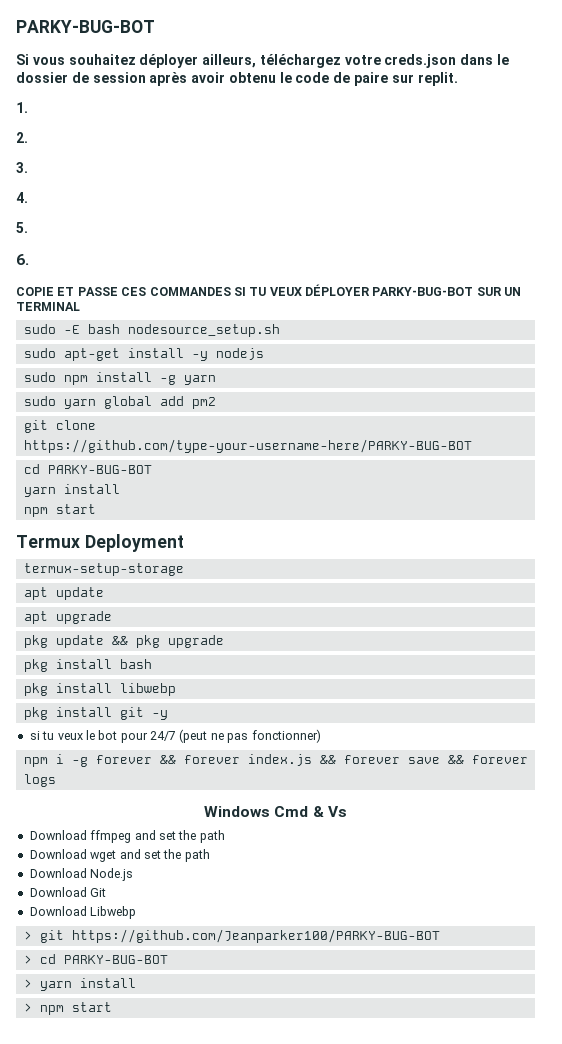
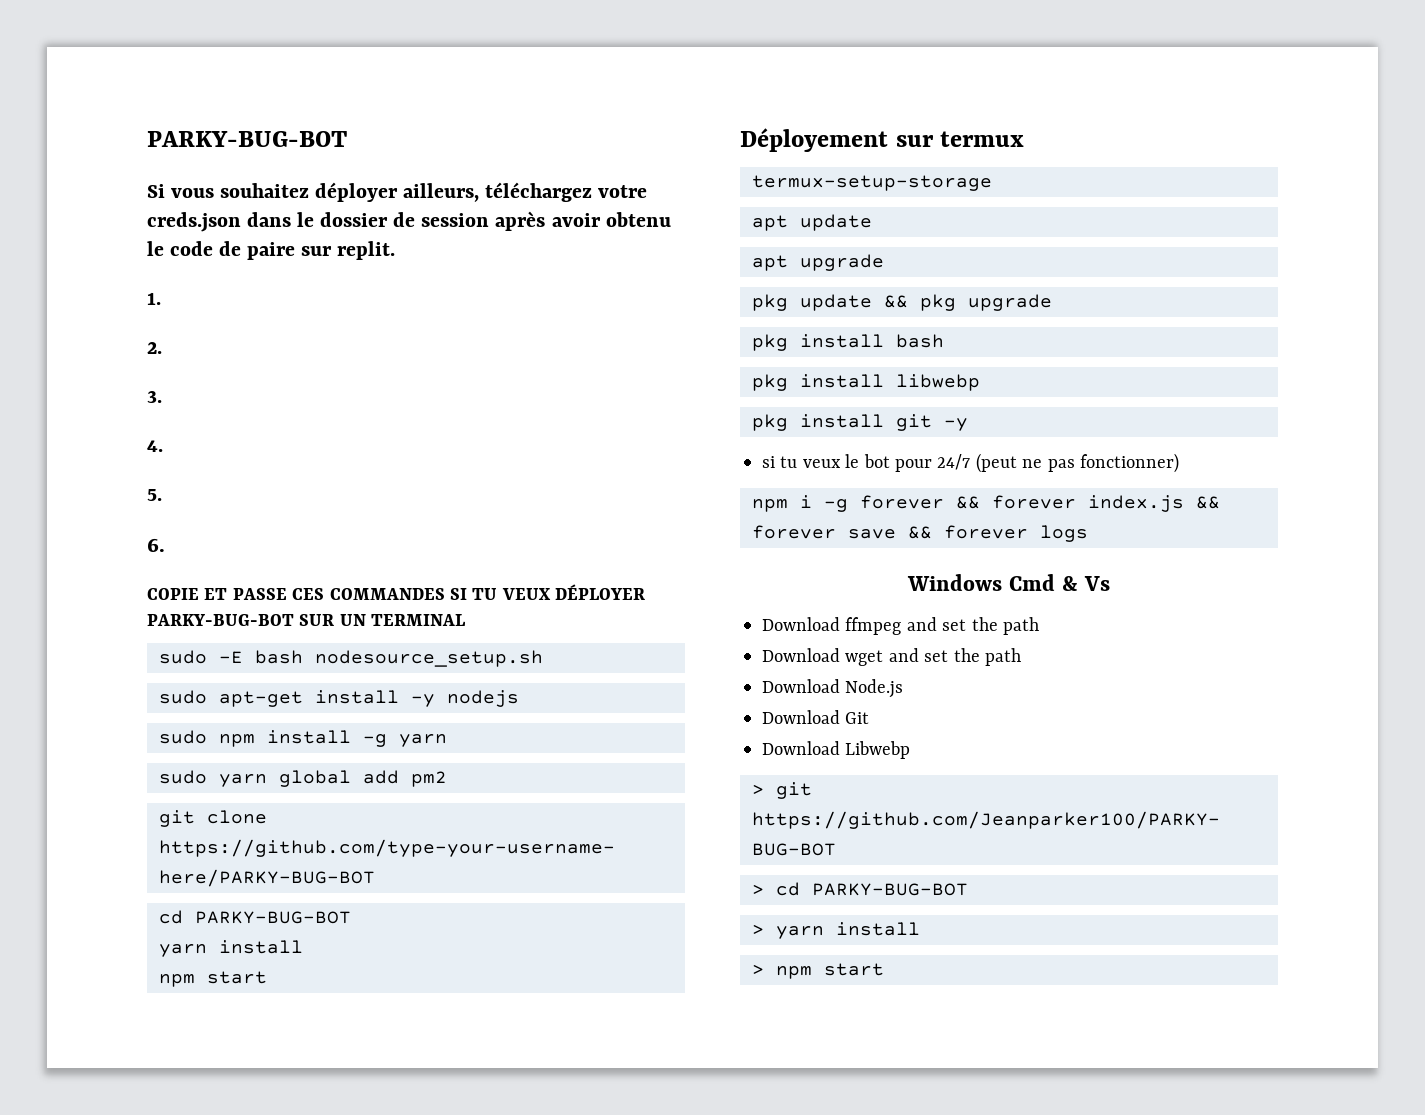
[16,534,184,552] Termux Deployment -> [740,128,1025,152] Déployement sur termux

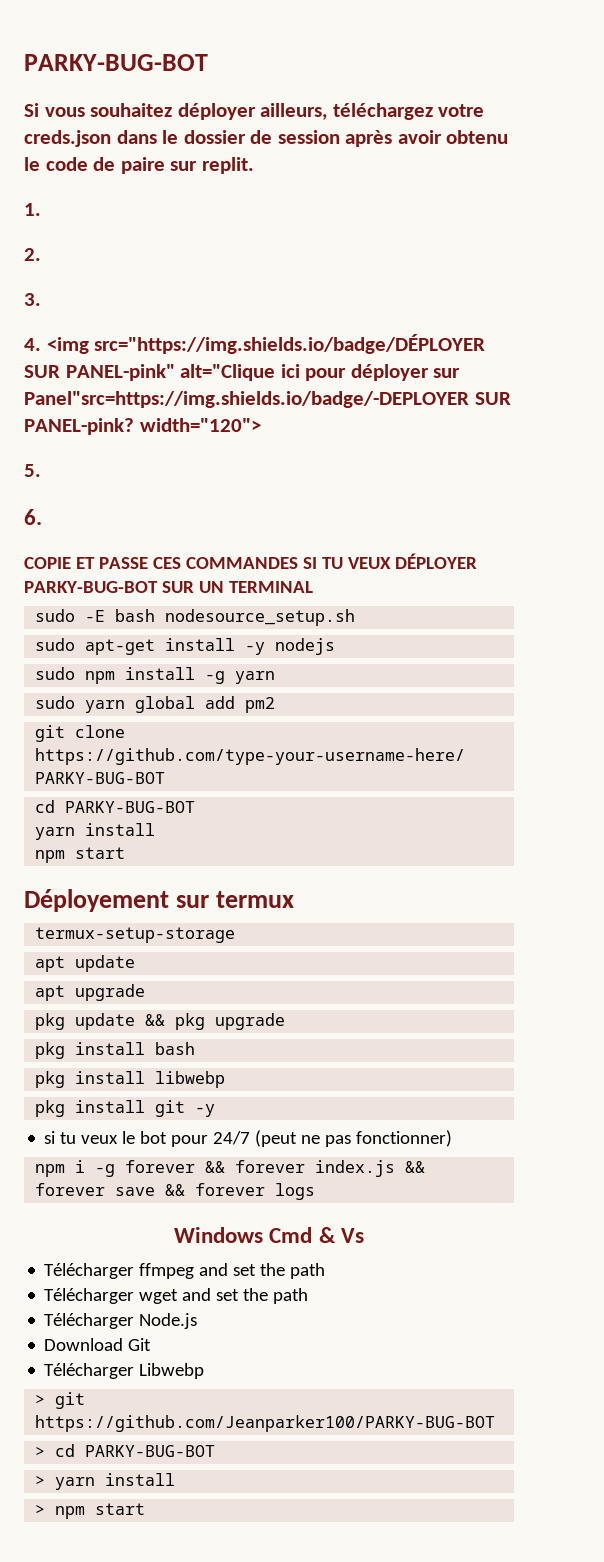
(163, 446) none -> [46,334,486,354] [24,364,461,381] [24,391,511,408] [24,418,261,435] <img src="https://img.shields.io/badge/DÉPLOYER SUR PANEL-pink" alt="Clique ici pour déployer sur Panel"src=https://img.shields.io/badge/-DEPLOYER SUR PANEL-pink? width="120">
[762,617,840,631] Download -> [44,1263,135,1279] Télécharger
[762,648,840,662] Download -> [44,1288,135,1304] Télécharger
[762,679,840,693] Download -> [44,1313,135,1329] Télécharger
[762,741,840,755] Download -> [44,1363,135,1379] Télécharger

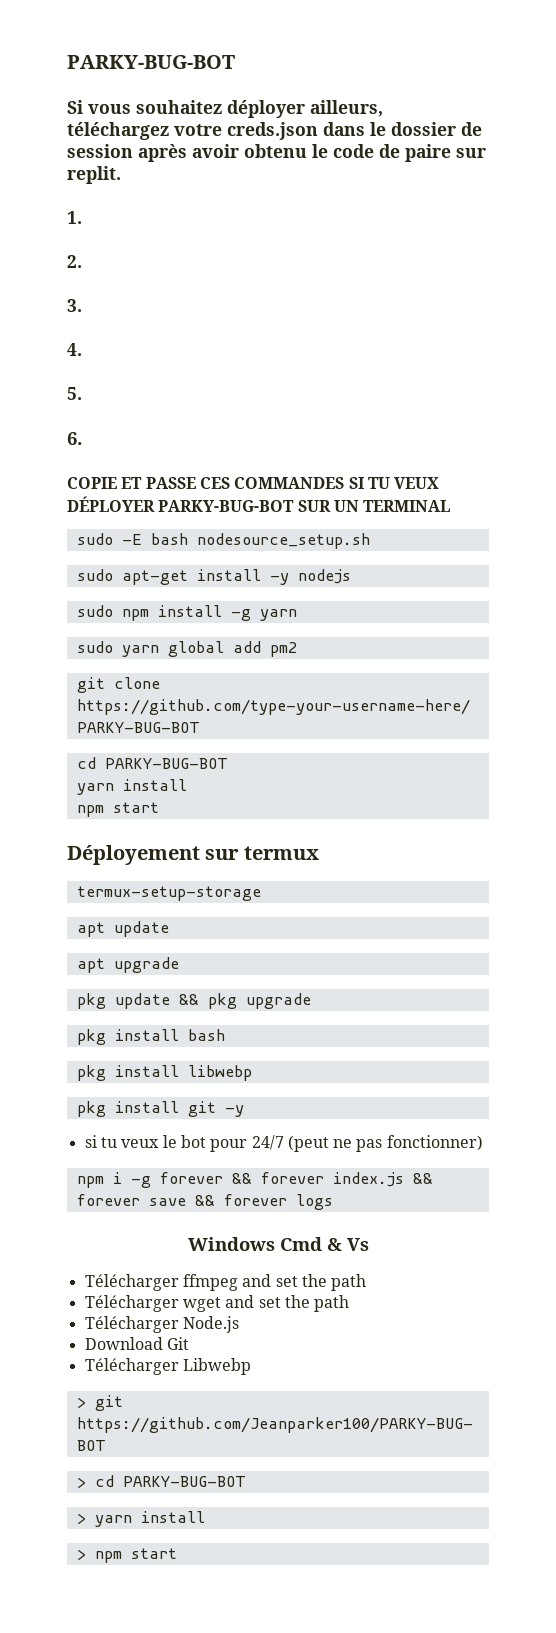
[46,334,486,354] [24,364,461,381] [24,391,511,408] [24,418,261,435] <img src="https://img.shields.io/badge/DÉPLOYER SUR PANEL-pink" alt="Clique ici pour déployer sur Panel"src=https://img.shields.io/badge/-DEPLOYER SUR PANEL-pink? width="120"> -> (82, 349) none

